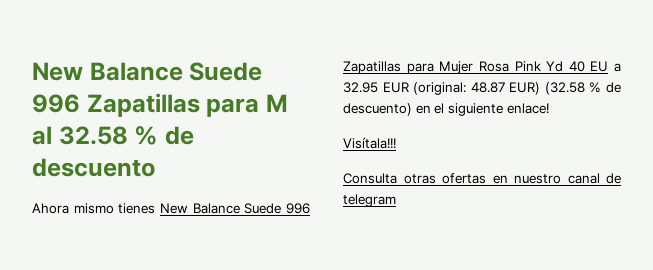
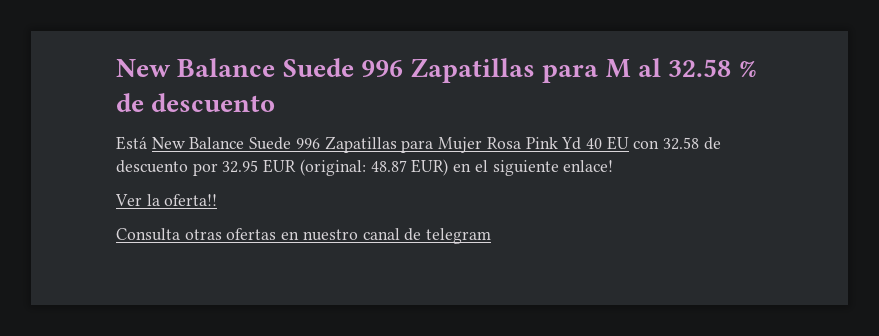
[32,203,156,214] Ahora mismo tienes -> [116,136,147,150] Está
[614,63,621,72] a -> [633,137,721,150] [116,160,218,176] con 32.58 de descuento por
[544,82,621,95] [343,103,412,116] (32.58 % de descuento) -> (449, 167) none
[343,137,396,149] Visítala!!! -> [115,194,218,206] Ver la oferta!!

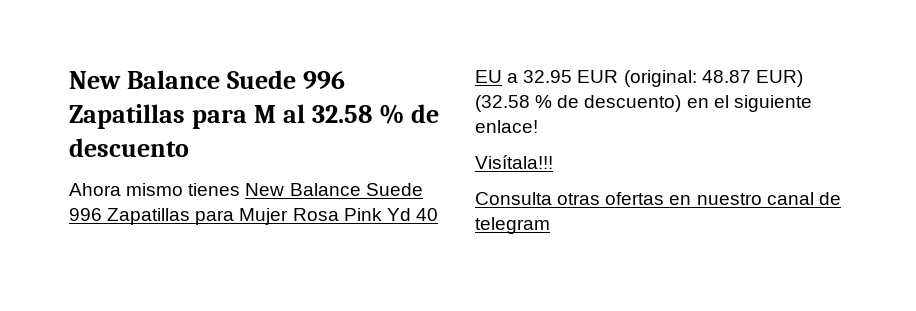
[116,136,147,150] Está -> [69,183,241,196] Ahora mismo tienes
[633,137,721,150] [116,160,218,176] con 32.58 de descuento por -> [507,73,519,83] a
(449, 167) none -> [475,95,682,112] (32.58 % de descuento)
[115,194,218,206] Ver la oferta!! -> [475,155,553,169] Visítala!!!

